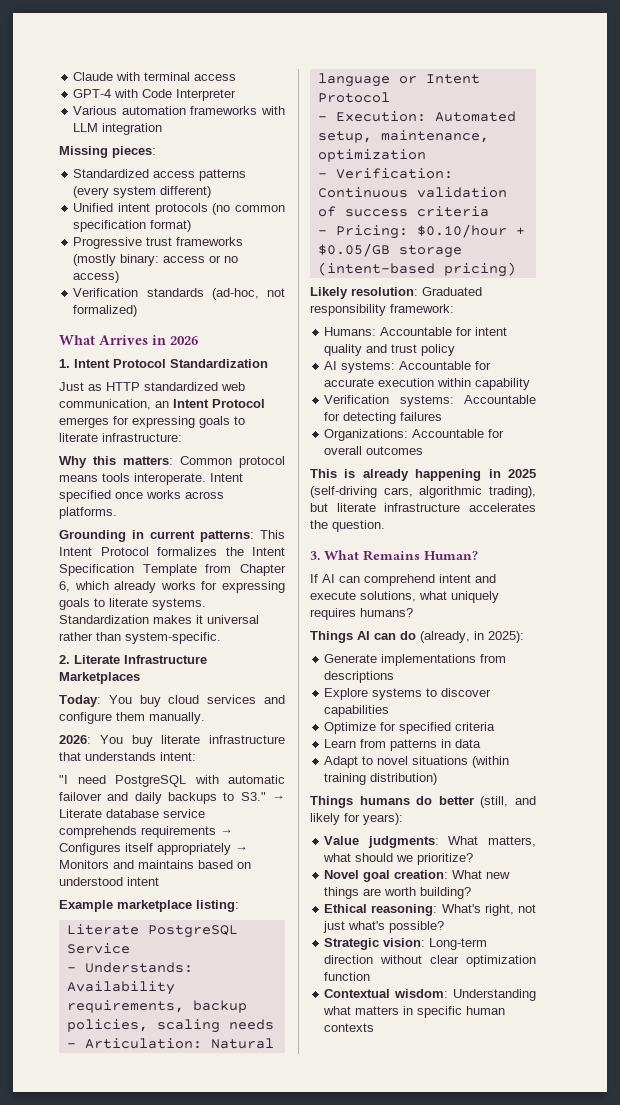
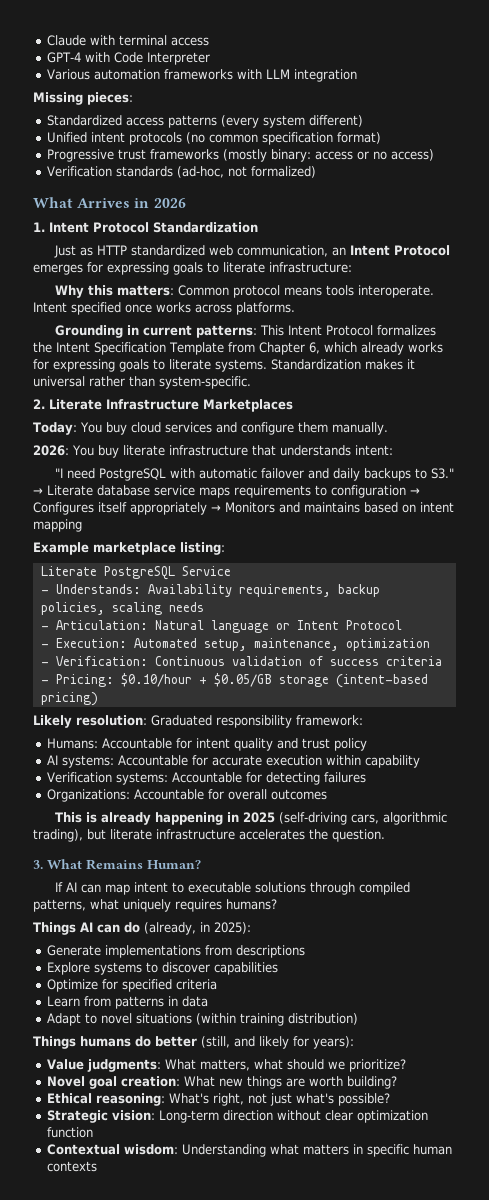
[59,826,216,838] comprehends requirements -> [199,485,406,498] maps requirements to configuration
[59,877,159,886] understood intent -> [420,502,454,513] [33,519,82,532] intent mapping
[364,574,496,586] [310,591,416,602] comprehend intent and execute solutions, -> [104,882,410,895] [33,899,86,912] map intent to executable solutions through compiled patterns,

